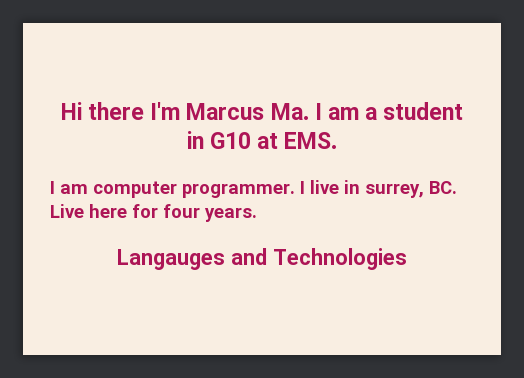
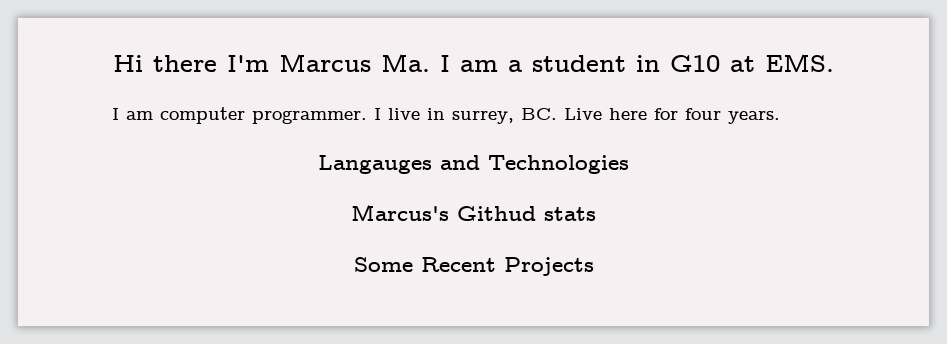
(407, 259) none -> [351,204,596,221] [353,257,594,276] // Marcus's Githud stats // Some Recent Projects

